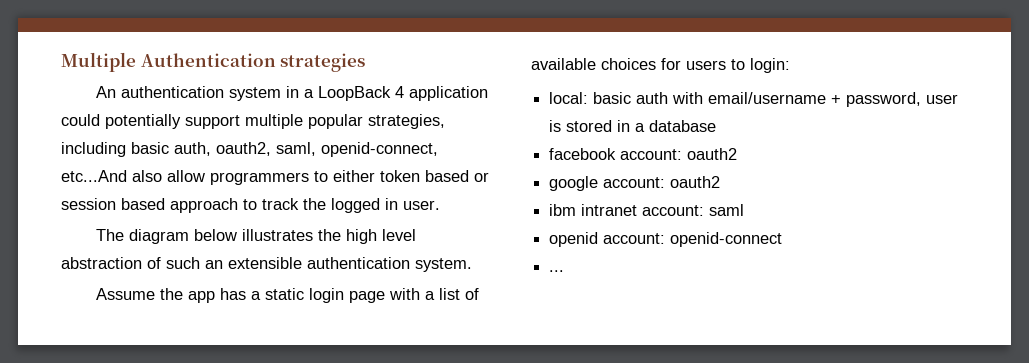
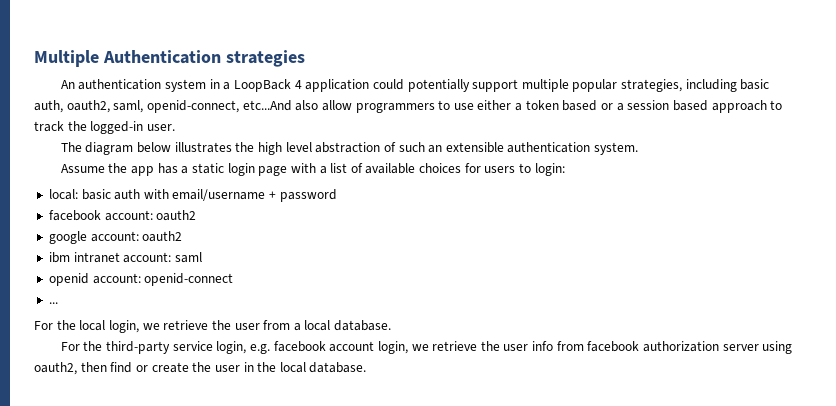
[333,170,375,182] either -> [453,100,523,111] use either a
(489, 177) none -> [616,103,624,111] a
[331,198,398,213] logged in -> [90,121,144,134] logged-in
[846,92,959,107] [549,120,717,132] password, user is stored in a database -> [279,189,337,202] password
(565, 271) none -> [34,320,392,333] [60,341,793,354] [34,362,367,375] // For the local login, we retrieve the user from a local database. // For the third-party service login, e.g. facebook account login, we retrieve the user info from facebook authorization server using oauth2, then find or create the user in the local database.

